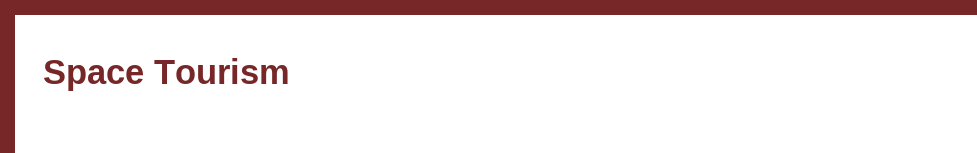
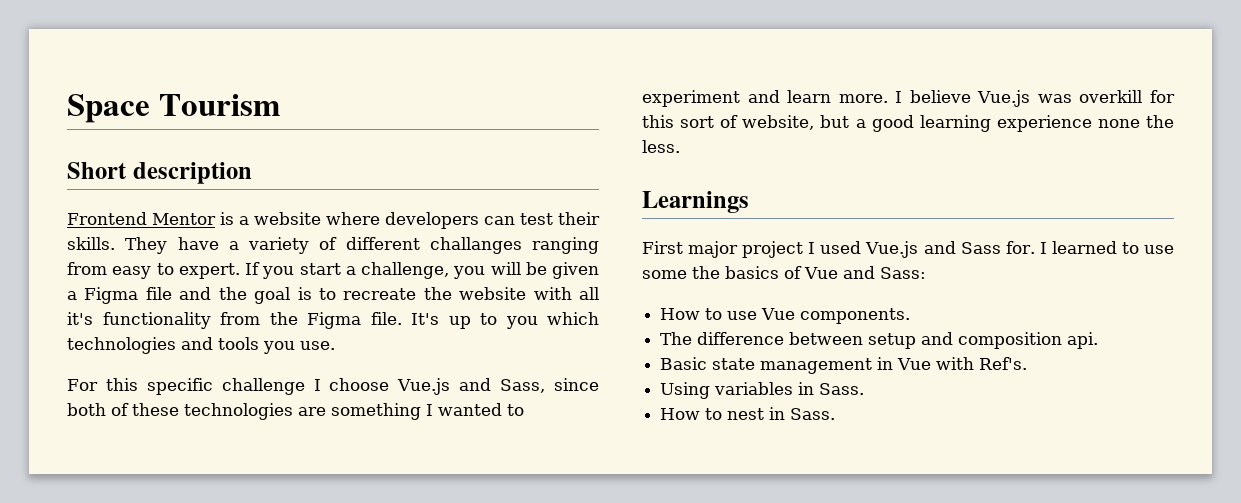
(290, 71) none -> [67,162,252,184] [67,212,600,229] [67,237,599,254] [67,262,599,279] [67,287,599,304] [67,312,599,329] [67,337,335,354] [67,378,599,395] [67,403,524,420] [642,90,1175,107] [642,115,1174,132] [642,140,680,153] [642,191,749,213] [642,241,1174,258] [642,266,926,279] [660,308,911,324] [660,332,1099,349] [660,357,1028,374] [660,382,865,399] [660,407,836,420] // Short description // Frontend Mentor is a website where developers can test their skills. They have a variety of different challanges ranging from easy to expert. If you start a challenge, you will be given a Figma file and the goal is to recreate the website with all it's functionality from the Figma file. It's up to you which technologies and tools you use. // For this specific challenge I choose Vue.js and Sass, since both of these technologies are something I wanted to experiment and learn more. I believe Vue.js was overkill for this sort of website, but a good learning experience none the less. // Learnings // First major project I used Vue.js and Sass for. I learned to use some the basics of Vue and Sass: // How to use Vue components. // The difference between setup and composition api. // Basic state management in Vue with Ref's. // Using variables in Sass. // How to nest in Sass.

